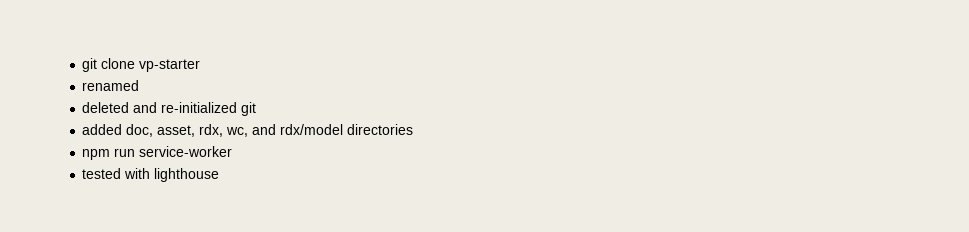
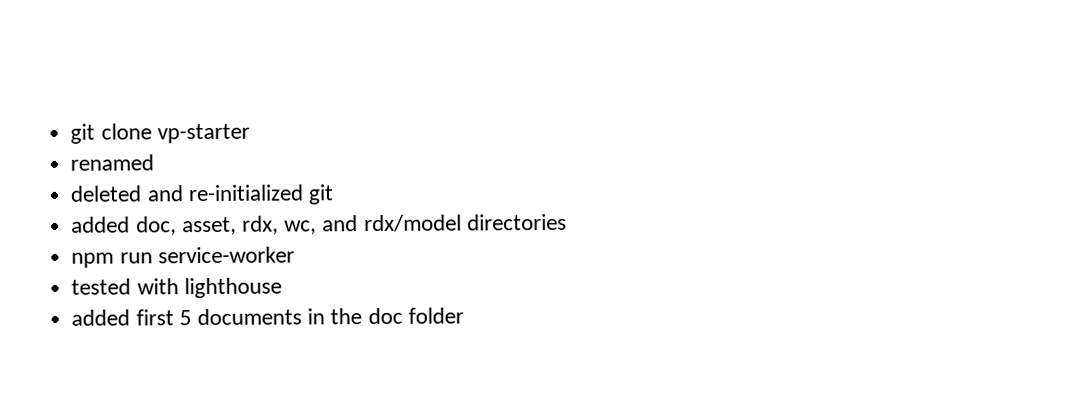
(220, 175) none -> [71,307,464,326] // added first 5 documents in the doc folder

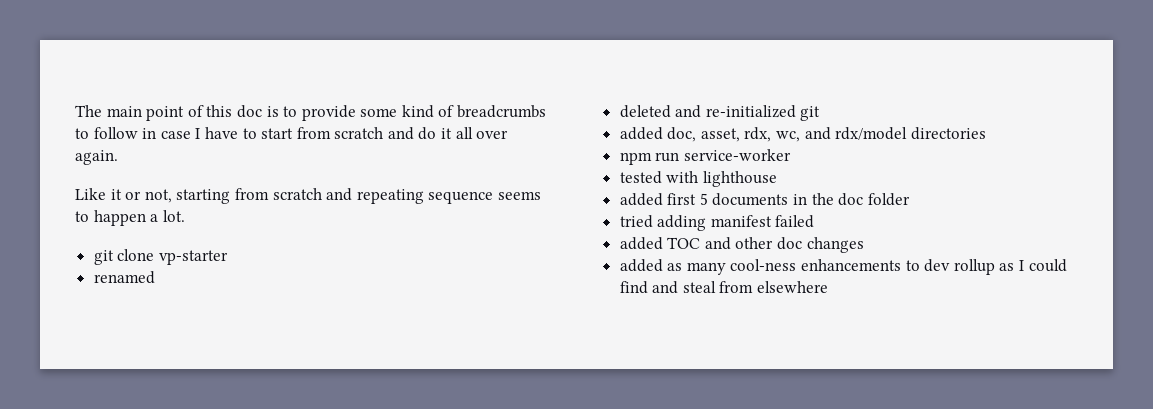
(70, 133) none -> [75,105,547,121] [75,127,509,140] [75,150,118,165] [75,188,541,204] [75,210,185,226] The main point of this doc is to provide some kind of breadcrumbs to follow in case I have to start from scratch and do it all over again. // Like it or not, starting from scratch and repeating sequence seems to happen a lot. //
(464, 315) none -> [619,215,815,231] [619,237,864,253] [619,259,1067,275] [619,281,829,294] // tried adding manifest failed // added TOC and other doc changes // added as many cool-ness enhancements to dev rollup as I could find and steal from elsewhere

